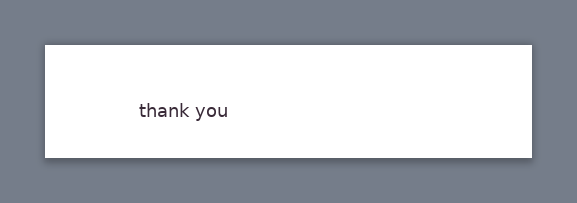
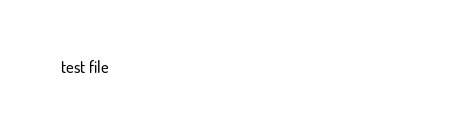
[139,103,228,121] thank you -> [61,60,110,73] test file

